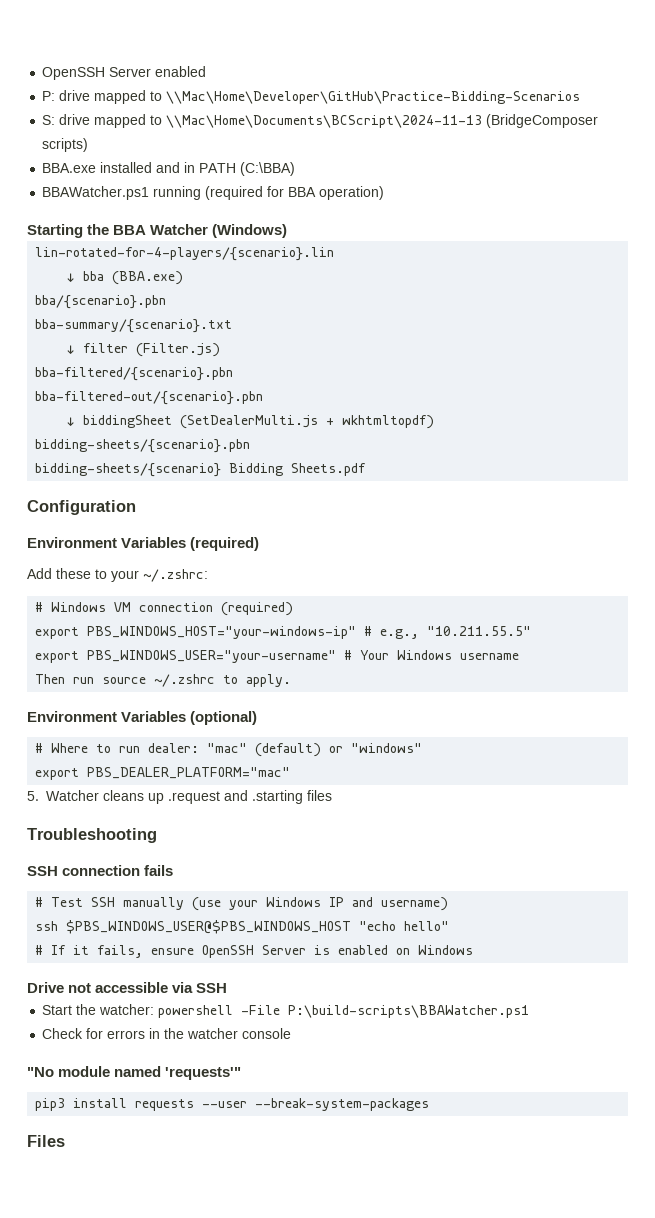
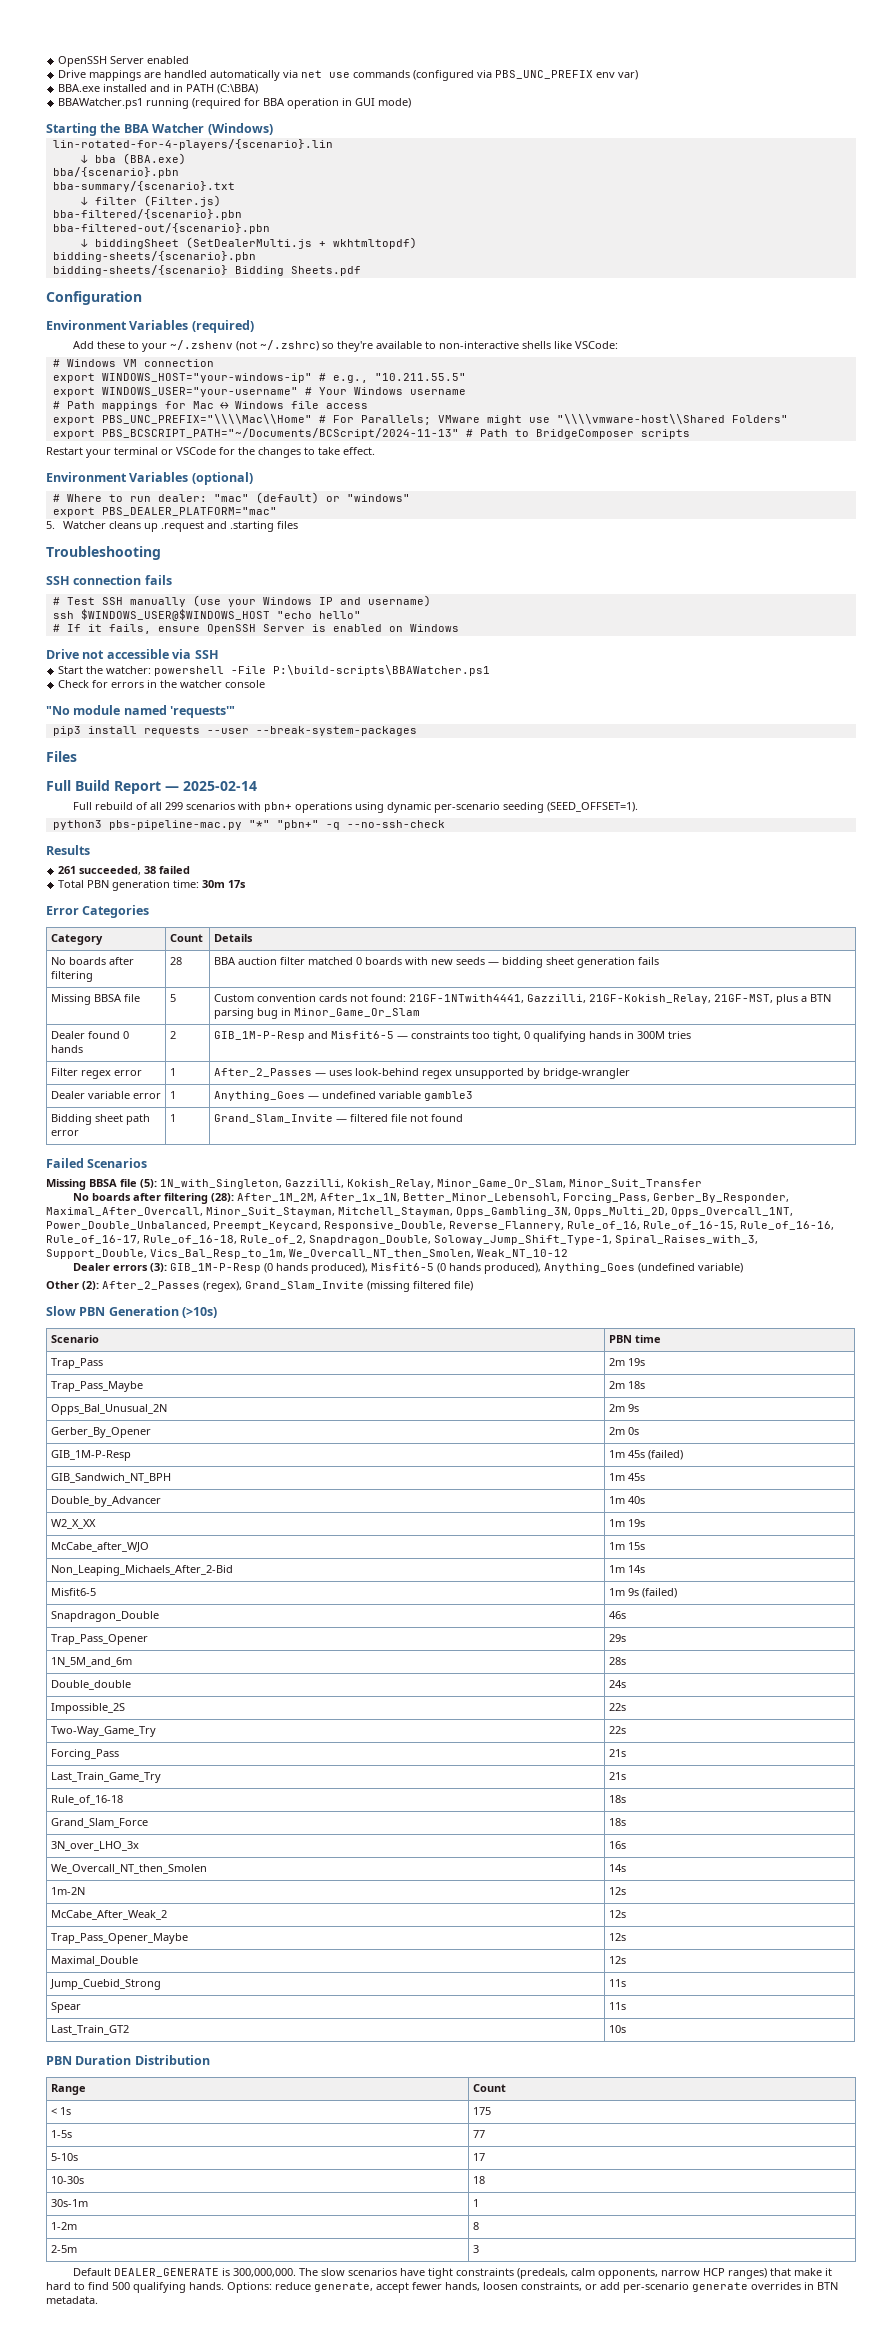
[42,90,581,104] [42,114,599,128] [42,138,89,152] P: drive mapped to \\Mac\Home\Developer\GitHub\Practice-Bidding-Scenarios // S: drive mapped to \\Mac\Home\Documents\BCScript\2024-11-13 (BridgeComposer scripts) -> [58,70,639,81] Drive mappings are handled automatically via net use commands (configured via PBS_UNC_PREFIX env var)
[319,186,385,200] operation) -> [287,98,412,109] operation in GUI mode)
[143,569,208,582] ~/.zshrc: -> [169,340,618,352] ~/.zshenv (not ~/.zshrc) so they're available to non-interactive shells like VSCode:
[221,602,294,616] [35,626,357,639] (required) // export PBS_WINDOWS_HOST="your-windows-ip" -> [52,373,312,383] // export WINDOWS_HOST="your-windows-ip"
[87,650,337,663] PBS_WINDOWS_USER="your-username" -> [101,387,298,397] WINDOWS_USER="your-username"
[35,674,292,687] Then run source ~/.zshrc to apply. -> [52,401,368,411] [52,414,788,425] [52,428,690,439] [46,447,375,458] # Path mappings for Mac ↔ Windows file access // export PBS_UNC_PREFIX="\\\\Mac\\Home" # For Parallels; VMware might use "\\\\vmware-host\\Shared Folders" // export PBS_BCSCRIPT_PATH="~/Documents/BCScript/2024-11-13" # Path to BridgeComposer scripts // Restart your terminal or VSCode for the changes to take effect.
[66,920,352,934] $PBS_WINDOWS_USER@$PBS_WINDOWS_HOST -> [80,609,270,621] $WINDOWS_USER@$WINDOWS_HOST
(65, 1141) none -> [46,780,257,794] [72,802,638,813] [52,820,445,830] [46,845,90,855] [58,866,191,875] [58,880,247,891] [46,905,150,918] [50,934,103,945] [169,934,203,942] [213,934,253,942] [50,957,134,965] [50,971,93,982] [169,957,182,965] [213,957,659,968] [50,994,140,1005] [169,994,176,1002] [213,994,831,1005] [213,1008,420,1019] [50,1031,129,1039] [50,1045,83,1053] [169,1031,176,1039] [213,1031,691,1042] [50,1068,142,1079] [169,1068,176,1076] [213,1068,630,1079] [50,1091,161,1099] [169,1091,176,1099] [213,1091,473,1101] [50,1114,150,1125] [50,1130,79,1136] [169,1114,176,1122] [213,1114,463,1123] [46,1158,148,1168] [46,1179,702,1190] [72,1193,789,1204] [46,1207,793,1217] [46,1221,834,1231] [46,1235,758,1245] [46,1249,568,1259] [72,1263,743,1274] [46,1281,473,1292] [46,1306,218,1318] [50,1335,99,1343] [608,1335,661,1343] [50,1358,103,1369] [608,1358,645,1366] [50,1381,143,1392] [608,1381,645,1389] [50,1404,167,1415] [608,1404,639,1412] [50,1427,151,1438] [608,1427,639,1435] [50,1450,131,1461] [608,1450,683,1460] [50,1473,171,1483] [608,1473,645,1481] [50,1496,161,1507] [608,1496,645,1504] [50,1519,96,1529] [608,1519,645,1527] [50,1542,149,1552] [608,1542,645,1550] [50,1565,233,1576] [608,1565,645,1573] [50,1588,96,1596] [608,1588,677,1598] [50,1611,159,1622] [608,1611,626,1619] [50,1634,148,1645] [608,1634,626,1642] [50,1657,132,1667] [608,1657,626,1665] [50,1680,131,1690] [608,1680,626,1688] [50,1703,125,1714] [608,1703,626,1711] [50,1726,156,1737] [608,1726,626,1734] [50,1749,119,1760] [608,1749,626,1757] [50,1772,161,1783] [608,1772,626,1780] [50,1795,123,1805] [608,1795,626,1803] [50,1818,148,1828] [608,1818,626,1826] [50,1841,139,1851] [608,1841,626,1849] [50,1864,207,1874] [608,1864,626,1872] [50,1887,85,1895] [608,1887,626,1895] [50,1910,167,1920] [608,1910,626,1918] [50,1933,188,1944] [608,1933,626,1941] [50,1956,138,1966] [608,1956,626,1964] [49,1979,161,1990] [608,1979,626,1987] [50,2002,81,2013] [608,2002,626,2010] [50,2025,129,2035] [608,2025,626,2033] [46,2055,210,2065] [50,2084,86,2095] [472,2084,506,2092] [50,2107,71,2115] [472,2107,491,2115] [50,2130,72,2138] [472,2130,485,2138] [50,2153,78,2161] [472,2153,485,2161] [50,2176,84,2184] [472,2176,485,2184] [50,2199,88,2207] [472,2199,479,2207] [50,2222,77,2230] [472,2222,479,2230] [50,2245,77,2253] [472,2245,479,2253] [72,2268,832,2279] [46,2282,838,2293] [46,2296,98,2304] // Full Build Report — 2025-02-14 // Full rebuild of all 299 scenarios with pbn+ operations using dynamic per-scenario seeding (SEED_OFFSET=1). // python3 pbs-pipeline-mac.py "*" "pbn+" -q --no-ssh-check // Results // 261 succeeded, 38 failed // Total PBN generation time: 30m 17s // Error Categories // Category | Count | Details // No boards after filtering | 28 | BBA auction filter matched 0 boards with new seeds — bidding sheet generation fails // Missing BBSA file | 5 | Custom convention cards not found: 21GF-1NTwith4441, Gazzilli, 21GF-Kokish_Relay, 21GF-MST, plus a BTN parsing bug in Minor_Game_Or_Slam // Dealer found 0 hands | 2 | GIB_1M-P-Resp and Misfit6-5 — constraints too tight, 0 qualifying hands in 300M tries // Filter regex error | 1 | After_2_Passes — uses look-behind regex unsupported by bridge-wrangler // Dealer variable error | 1 | Anything_Goes — undefined variable gamble3 // Bidding sheet path error | 1 | Grand_Slam_Invite — filtered file not found // Failed Scenarios // Missing BBSA file (5): 1N_with_Singleton, Gazzilli, Kokish_Relay, Minor_Game_Or_Slam, Minor_Suit_Transfer // No boards after filtering (28): After_1M_2M, After_1x_1N, Better_Minor_Lebensohl, Forcing_Pass, Gerber_By_Responder, Maximal_After_Overcall, Minor_Suit_Stayman, Mitchell_Stayman, Opps_Gambling_3N, Opps_Multi_2D, Opps_Overcall_1NT, Power_Double_Unbalanced, Preempt_Keycard, Responsive_Double, Reverse_Flannery, Rule_of_16, Rule_of_16-15, Rule_of_16-16, Rule_of_16-17, Rule_of_16-18, Rule_of_2, Snapdragon_Double, Soloway_Jump_Shift_Type-1, Spiral_Raises_with_3, Support_Double, Vics_Bal_Resp_to_1m, We_Overcall_NT_then_Smolen, Weak_NT_10-12 // Dealer errors (3): GIB_1M-P-Resp (0 hands produced), Misfit6-5 (0 hands produced), Anything_Goes (undefined variable) // Other (2): After_2_Passes (regex), Grand_Slam_Invite (missing filtered file) // Slow PBN Generation (>10s) // Scenario | PBN time // Trap_Pass | 2m 19s // Trap_Pass_Maybe | 2m 18s // Opps_Bal_Unusual_2N | 2m 9s // Gerber_By_Opener | 2m 0s // GIB_1M-P-Resp | 1m 45s (failed) // GIB_Sandwich_NT_BPH | 1m 45s // Double_by_Advancer | 1m 40s // W2_X_XX | 1m 19s // McCabe_after_WJO | 1m 15s // Non_Leaping_Michaels_After_2-Bid | 1m 14s // Misfit6-5 | 1m 9s (failed) // Snapdragon_Double | 46s // Trap_Pass_Opener | 29s // 1N_5M_and_6m | 28s // Double_double | 24s // Impossible_2S | 22s // Two-Way_Game_Try | 22s // Forcing_Pass | 21s // Last_Train_Game_Try | 21s // Rule_of_16-18 | 18s // Grand_Slam_Force | 18s // 3N_over_LHO_3x | 16s // We_Overcall_NT_then_Smolen | 14s // 1m-2N | 12s // McCabe_After_Weak_2 | 12s // Trap_Pass_Opener_Maybe | 12s // Maximal_Double | 12s // Jump_Cuebid_Strong | 11s // Spear | 11s // Last_Train_GT2 | 10s // PBN Duration Distribution // Range | Count // < 1s | 175 // 1-5s | 77 // 5-10s | 17 // 10-30s | 18 // 30s-1m | 1 // 1-2m | 8 // 2-5m | 3 // Default DEALER_GENERATE is 300,000,000. The slow scenarios have tight constraints (predeals, calm opponents, narrow HCP ranges) that make it hard to find 500 qualifying hands. Options: reduce generate, accept fewer hands, loosen constraints, or add per-scenario generate overrides in BTN metadata.

